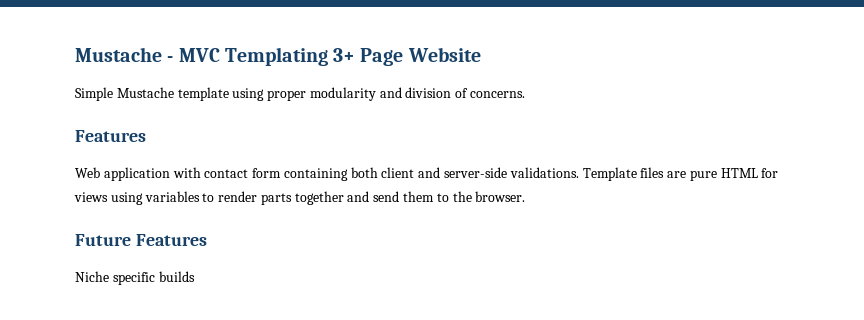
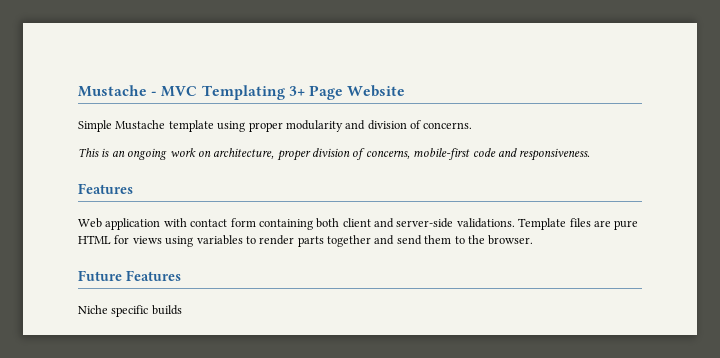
(526, 94) none -> [78,148,591,161] // This is an ongoing work on architecture, proper division of concerns, mobile-first code and responsiveness.

